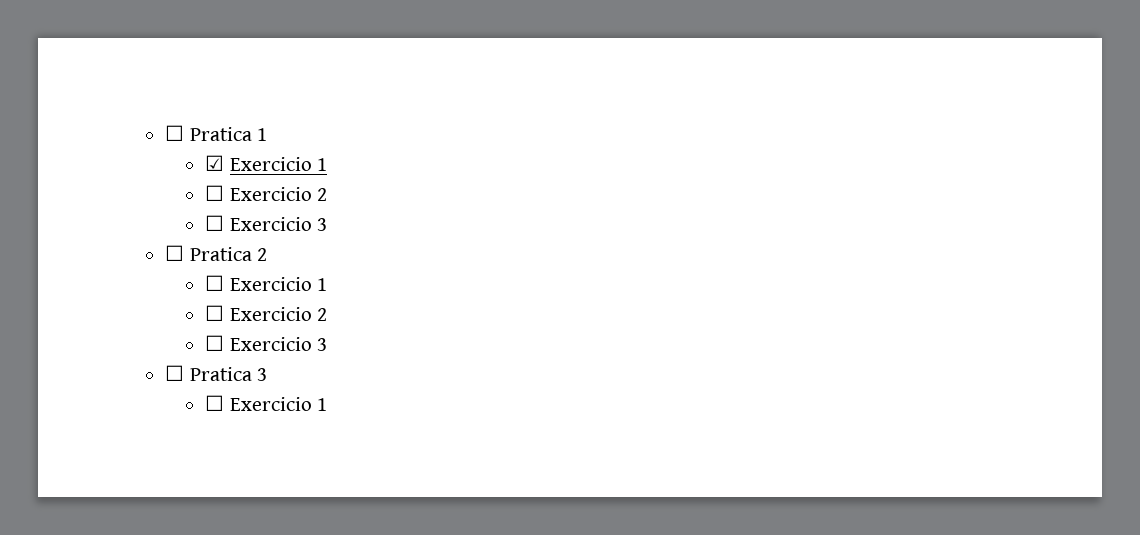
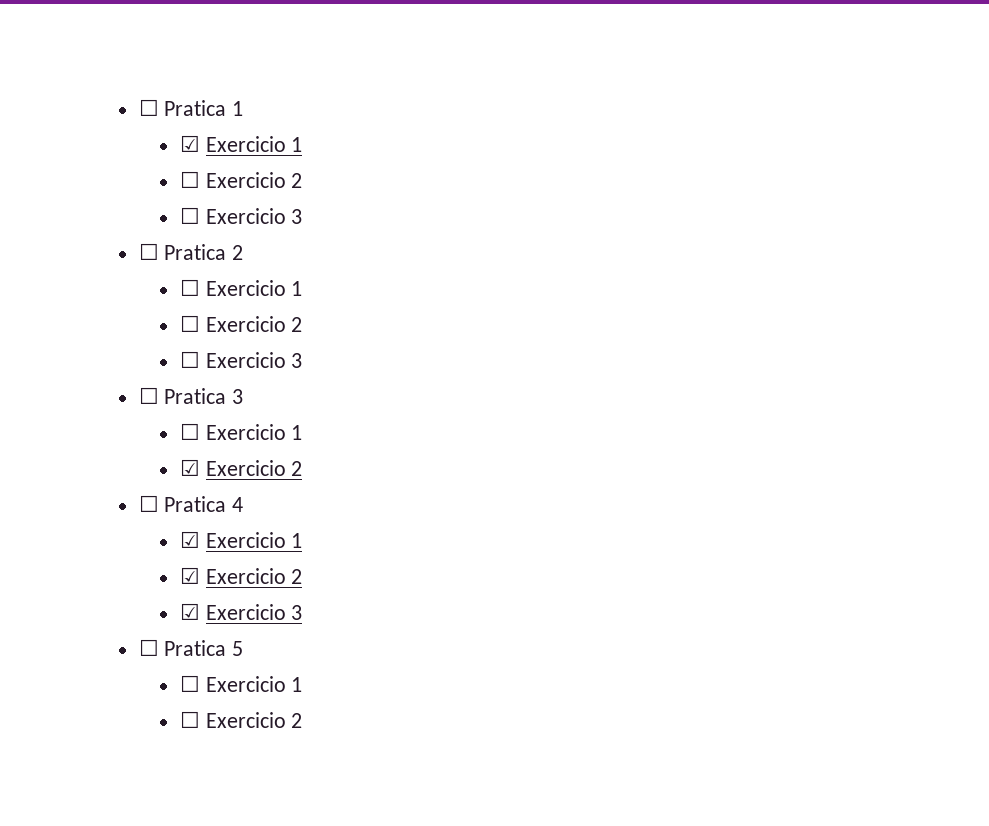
(328, 404) none -> [179,459,303,476] [138,495,244,512] [179,531,303,548] [179,567,303,584] [179,603,303,620] [138,639,244,656] [179,675,303,692] [179,711,303,728] // ☑ Exercicio 2 // ☐ Pratica 4 // ☑ Exercicio 1 // ☑ Exercicio 2 // ☑ Exercicio 3 // ☐ Pratica 5 // ☐ Exercicio 1 // ☐ Exercicio 2

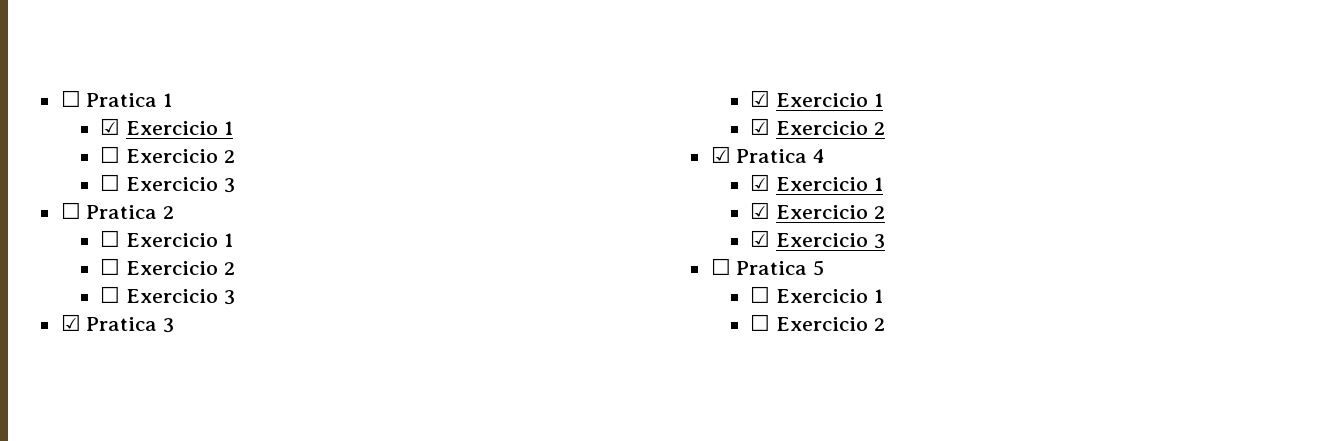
[138,387,159,404] ☐ -> [60,314,81,331] ☑
[179,423,303,440] [179,459,303,476] [138,495,159,512] ☐ Exercicio 1 // ☑ Exercicio 2 // ☐ -> [750,90,883,107] [750,118,885,135] [710,146,731,163] ☑ Exercicio 1 // ☑ Exercicio 2 // ☑

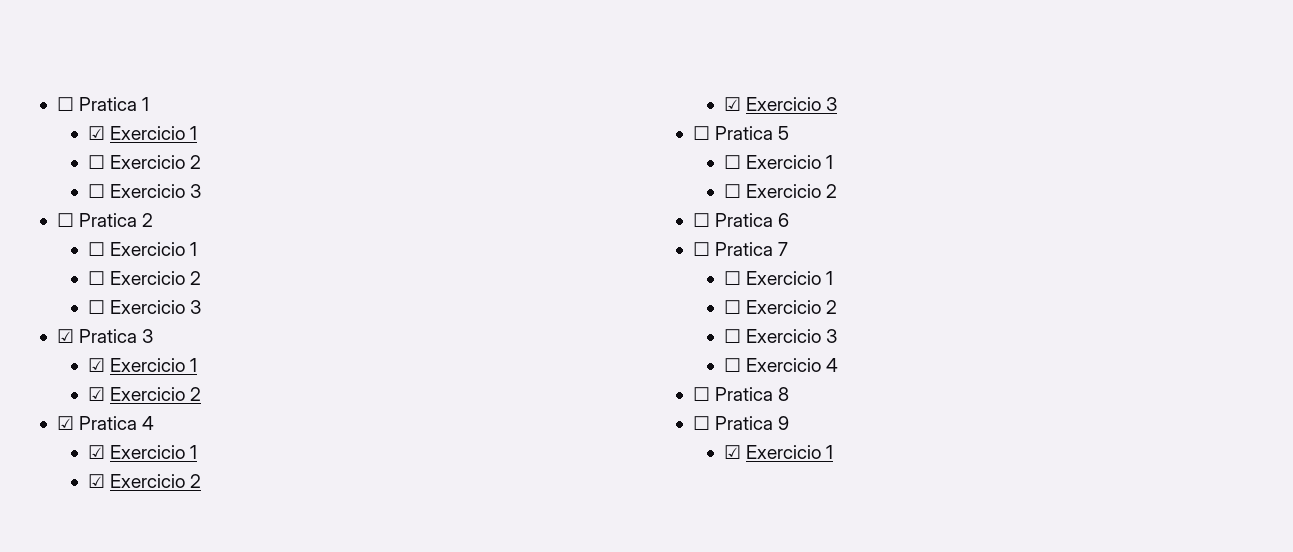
(885, 324) none -> [692,213,790,227] [692,242,789,256] [723,271,834,285] [723,300,838,314] [723,329,838,343] [723,358,839,372] [692,387,790,401] [692,416,790,430] [723,445,834,459] // ☐ Pratica 6 // ☐ Pratica 7 // ☐ Exercicio 1 // ☐ Exercicio 2 // ☐ Exercicio 3 // ☐ Exercicio 4 // ☐ Pratica 8 // ☐ Pratica 9 // ☑ Exercicio 1

